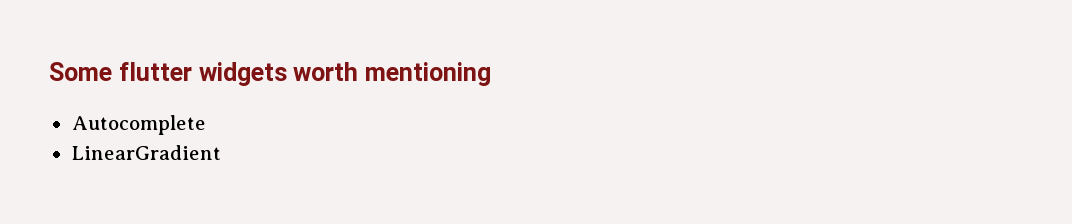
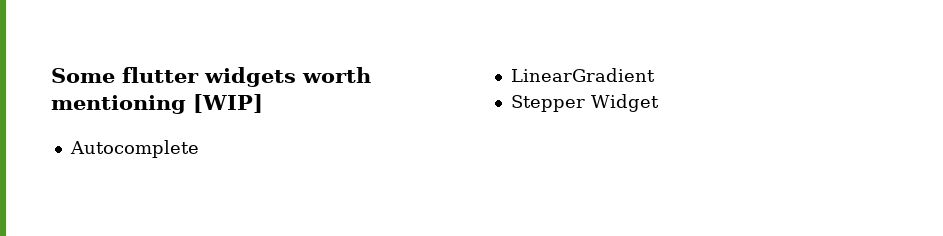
(491, 74) none -> [193,94,263,113] [WIP]
(221, 152) none -> [510,94,659,112] // Stepper Widget

